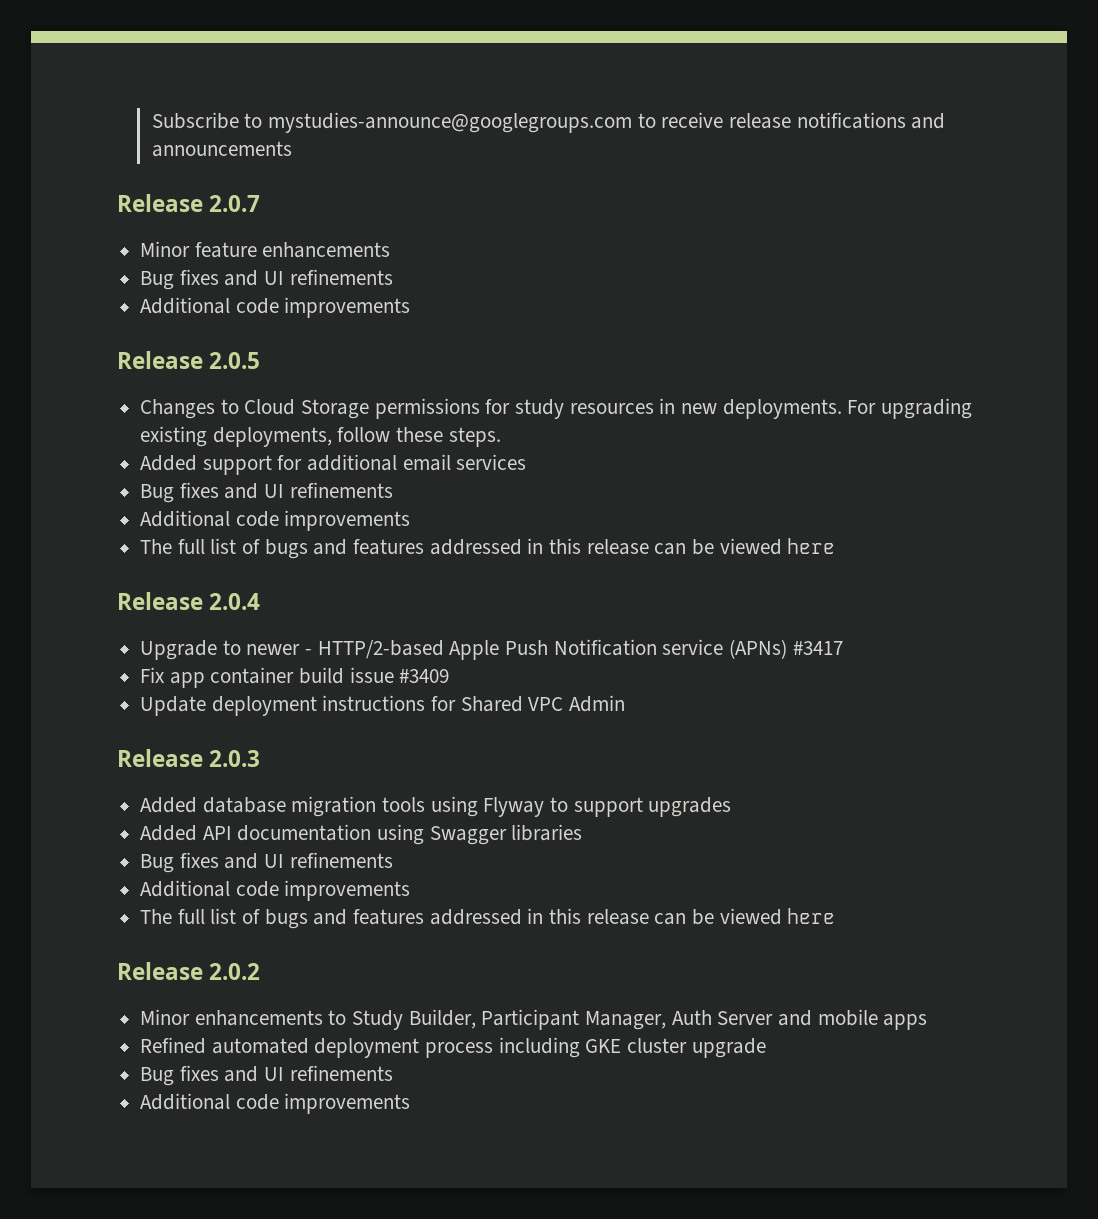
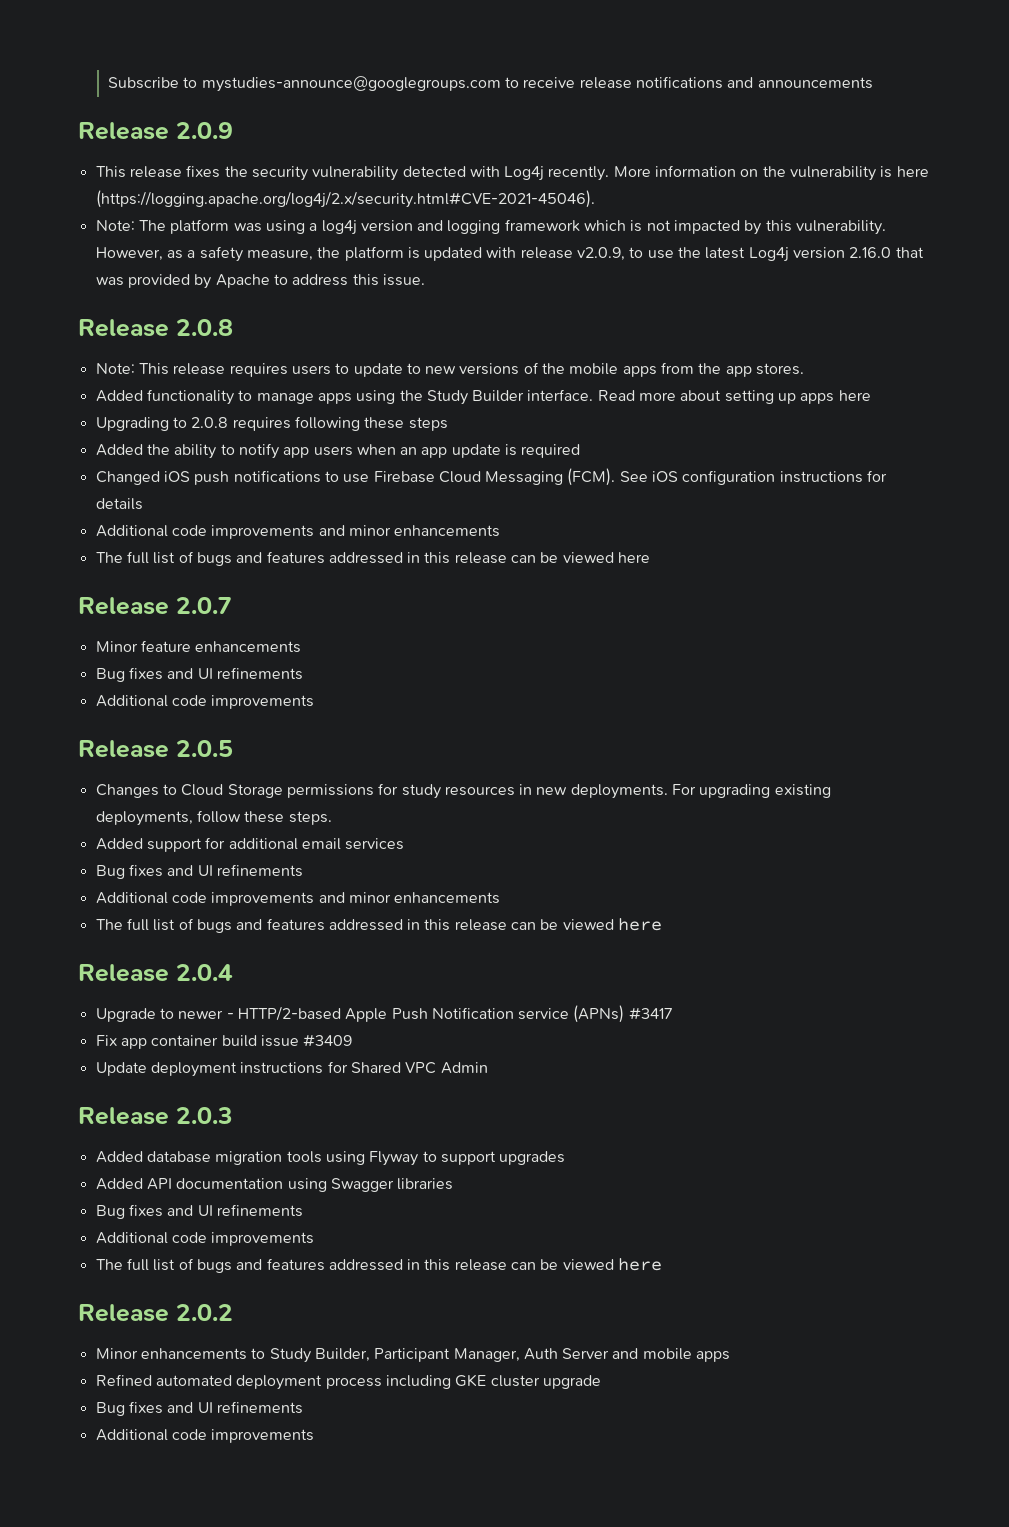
(292, 149) none -> [78,122,233,140] [95,165,929,181] [95,190,595,208] [95,219,887,235] [95,246,924,262] [95,274,425,289] [78,319,233,337] [95,362,805,377] [95,389,871,405] [95,416,448,431] [95,443,581,459] [95,468,888,486] [95,498,143,510] [95,525,501,539] [95,551,651,566] // Release 2.0.9 // This release fixes the security vulnerability detected with Log4j recently. More information on the vulnerability is here (https://logging.apache.org/log4j/2.x/security.html#CVE-2021-45046). // Note: The platform was using a log4j version and logging framework which is not impacted by this vulnerability. However, as a safety measure, the platform is updated with release v2.0.9, to use the latest Log4j version 2.16.0 that was provided by Apache to address this issue. // Release 2.0.8 // Note: This release requires users to update to new versions of the mobile apps from the app stores. // Added functionality to manage apps using the Study Builder interface. Read more about setting up apps here // Upgrading to 2.0.8 requires following these steps // Added the ability to notify app users when an app update is required // Changed iOS push notifications to use Firebase Cloud Messaging (FCM). See iOS configuration instructions for details // Additional code improvements and minor enhancements // The full list of bugs and features addressed in this release can be viewed here
(411, 520) none -> [318,892,501,904] and minor enhancements

